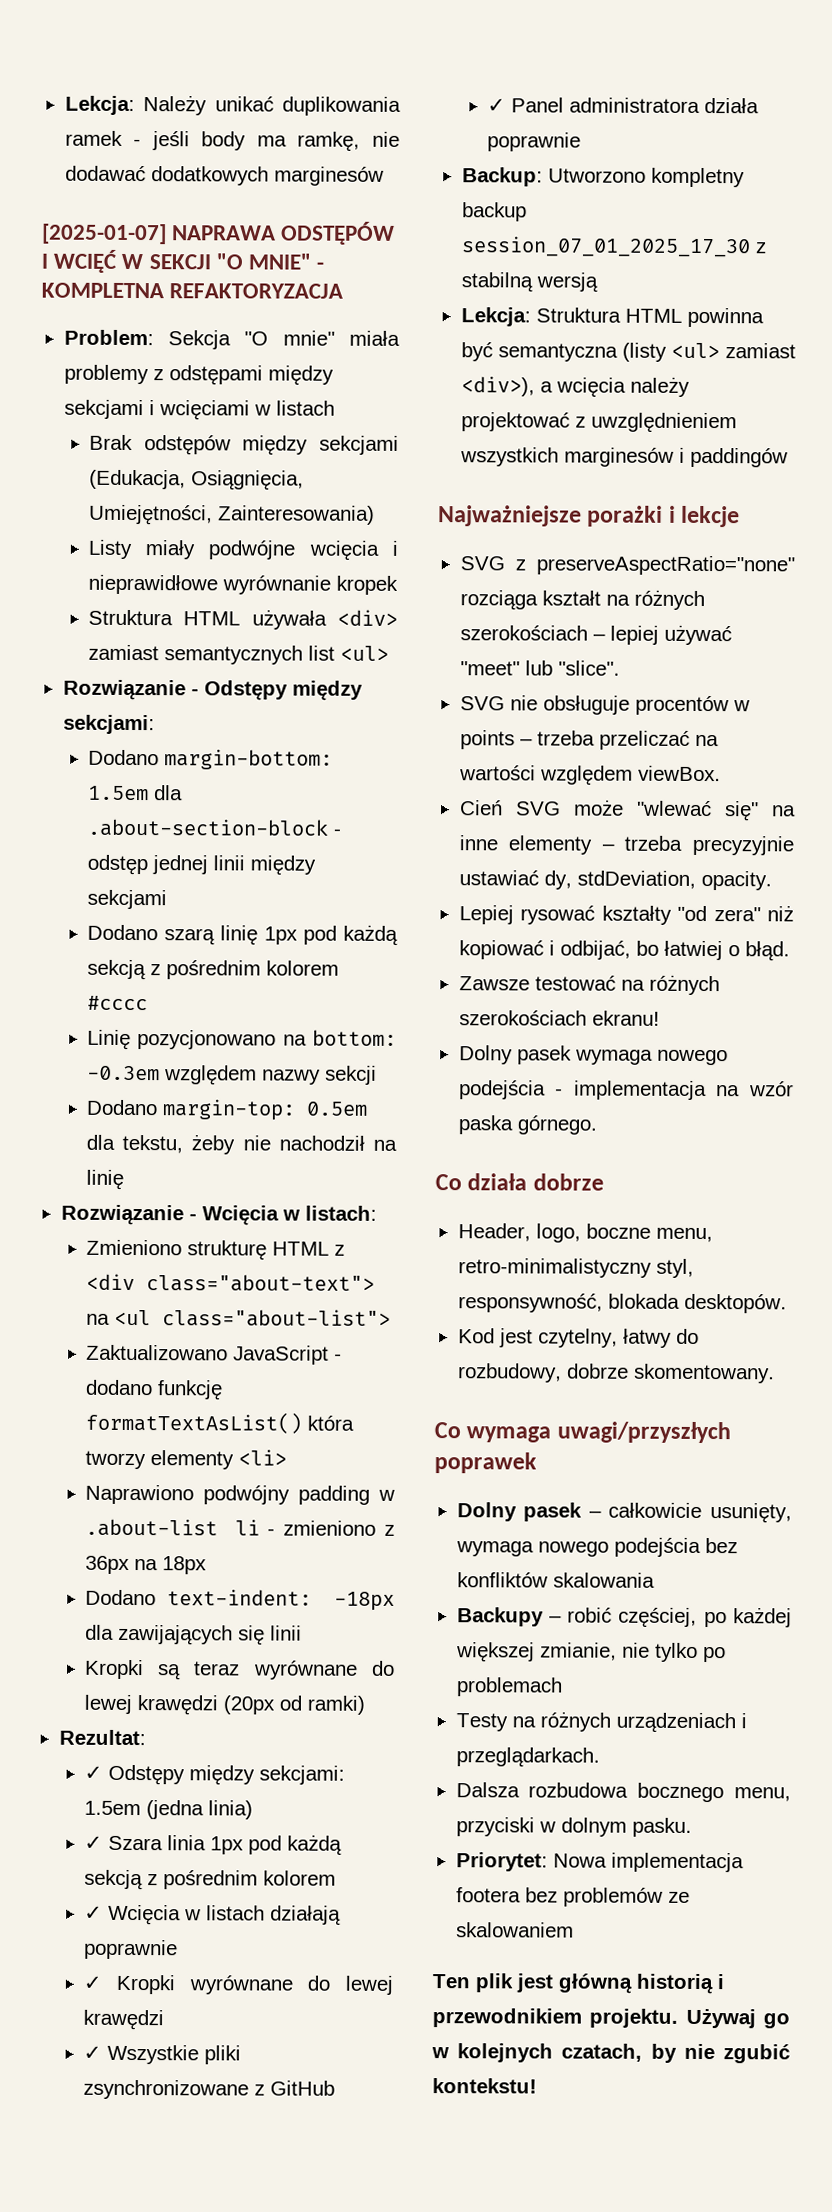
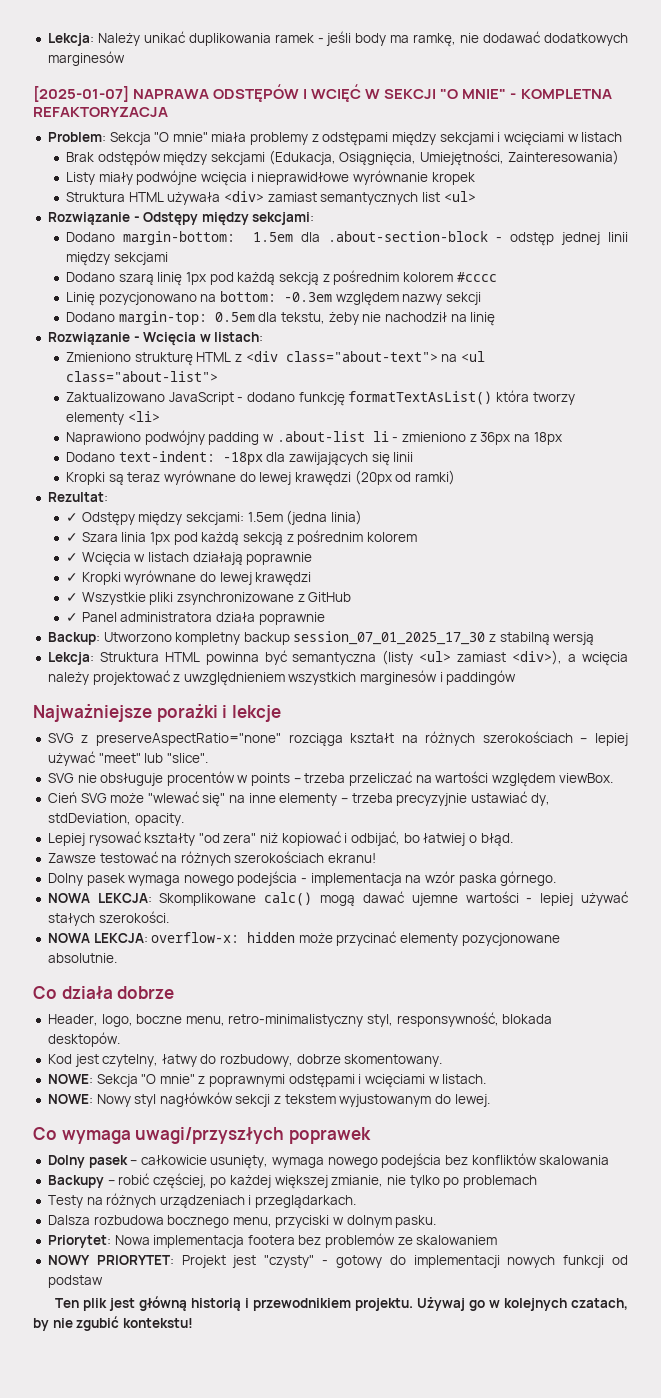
(597, 1125) none -> [47,891,629,906] [47,911,169,926] [47,931,560,946] [47,953,117,963] // NOWA LEKCJA: Skomplikowane calc() mogą dawać ujemne wartości - lepiej używać stałych szerokości. // NOWA LEKCJA: overflow-x: hidden może przycinać elementy pozycjonowane absolutnie.
(775, 1373) none -> [47,1074,487,1088] [47,1092,490,1107] // NOWE: Sekcja "O mnie" z poprawnymi odstępami i wcięciami w listach. // NOWE: Nowy styl nagłówków sekcji z tekstem wyjustowanym do lewej.
(574, 1930) none -> [47,1255,628,1268] [47,1275,103,1288] // NOWY PRIORYTET: Projekt jest "czysty" - gotowy do implementacji nowych funkcji od podstaw

